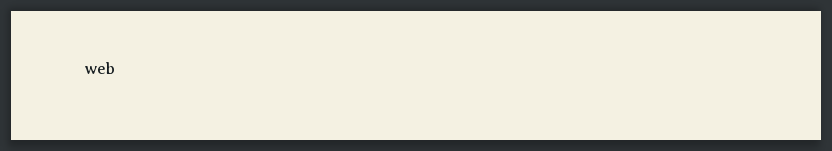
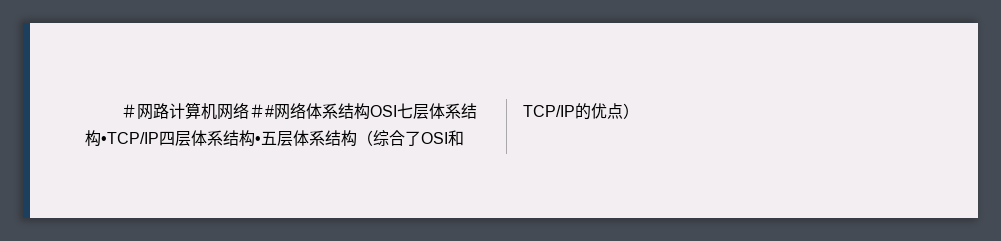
[85,62,115,74] web -> [120,102,477,120] [85,130,464,147] [523,103,639,120] ＃网路计算机网络＃#网络体系结构OSI七层体系结构•TCP/IP四层体系结构•五层体系结构（综合了OSI和TCP/IP的优点）

